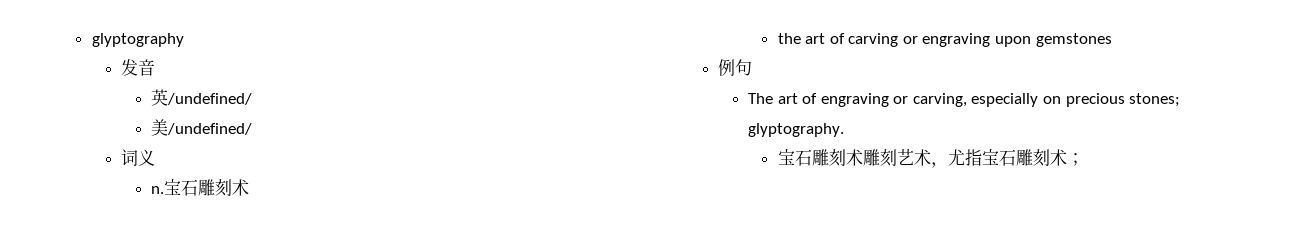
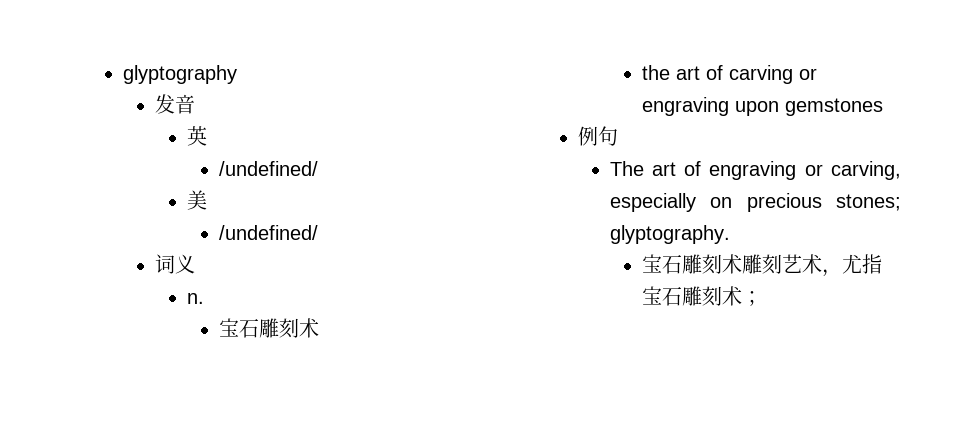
(168, 97) none -> (207, 136) //
(168, 127) none -> (207, 200) //
(164, 190) none -> (204, 298) //

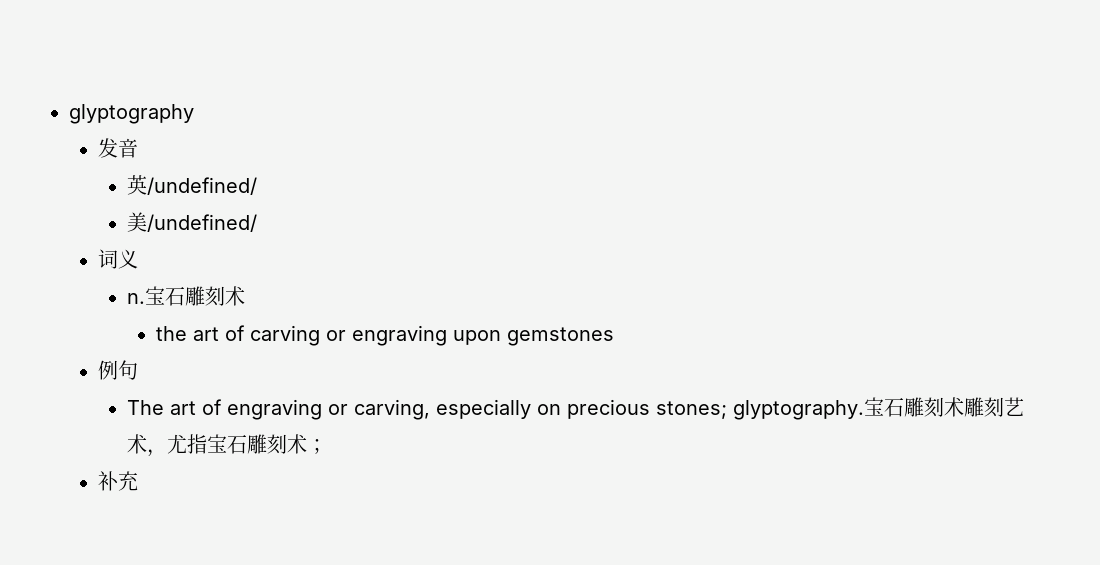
(207, 136) // -> (148, 185) none
(207, 200) // -> (148, 222) none
(204, 298) // -> (146, 298) none
(730, 234) // -> (865, 410) none
(762, 298) none -> [98,471,139,491] // 补充

